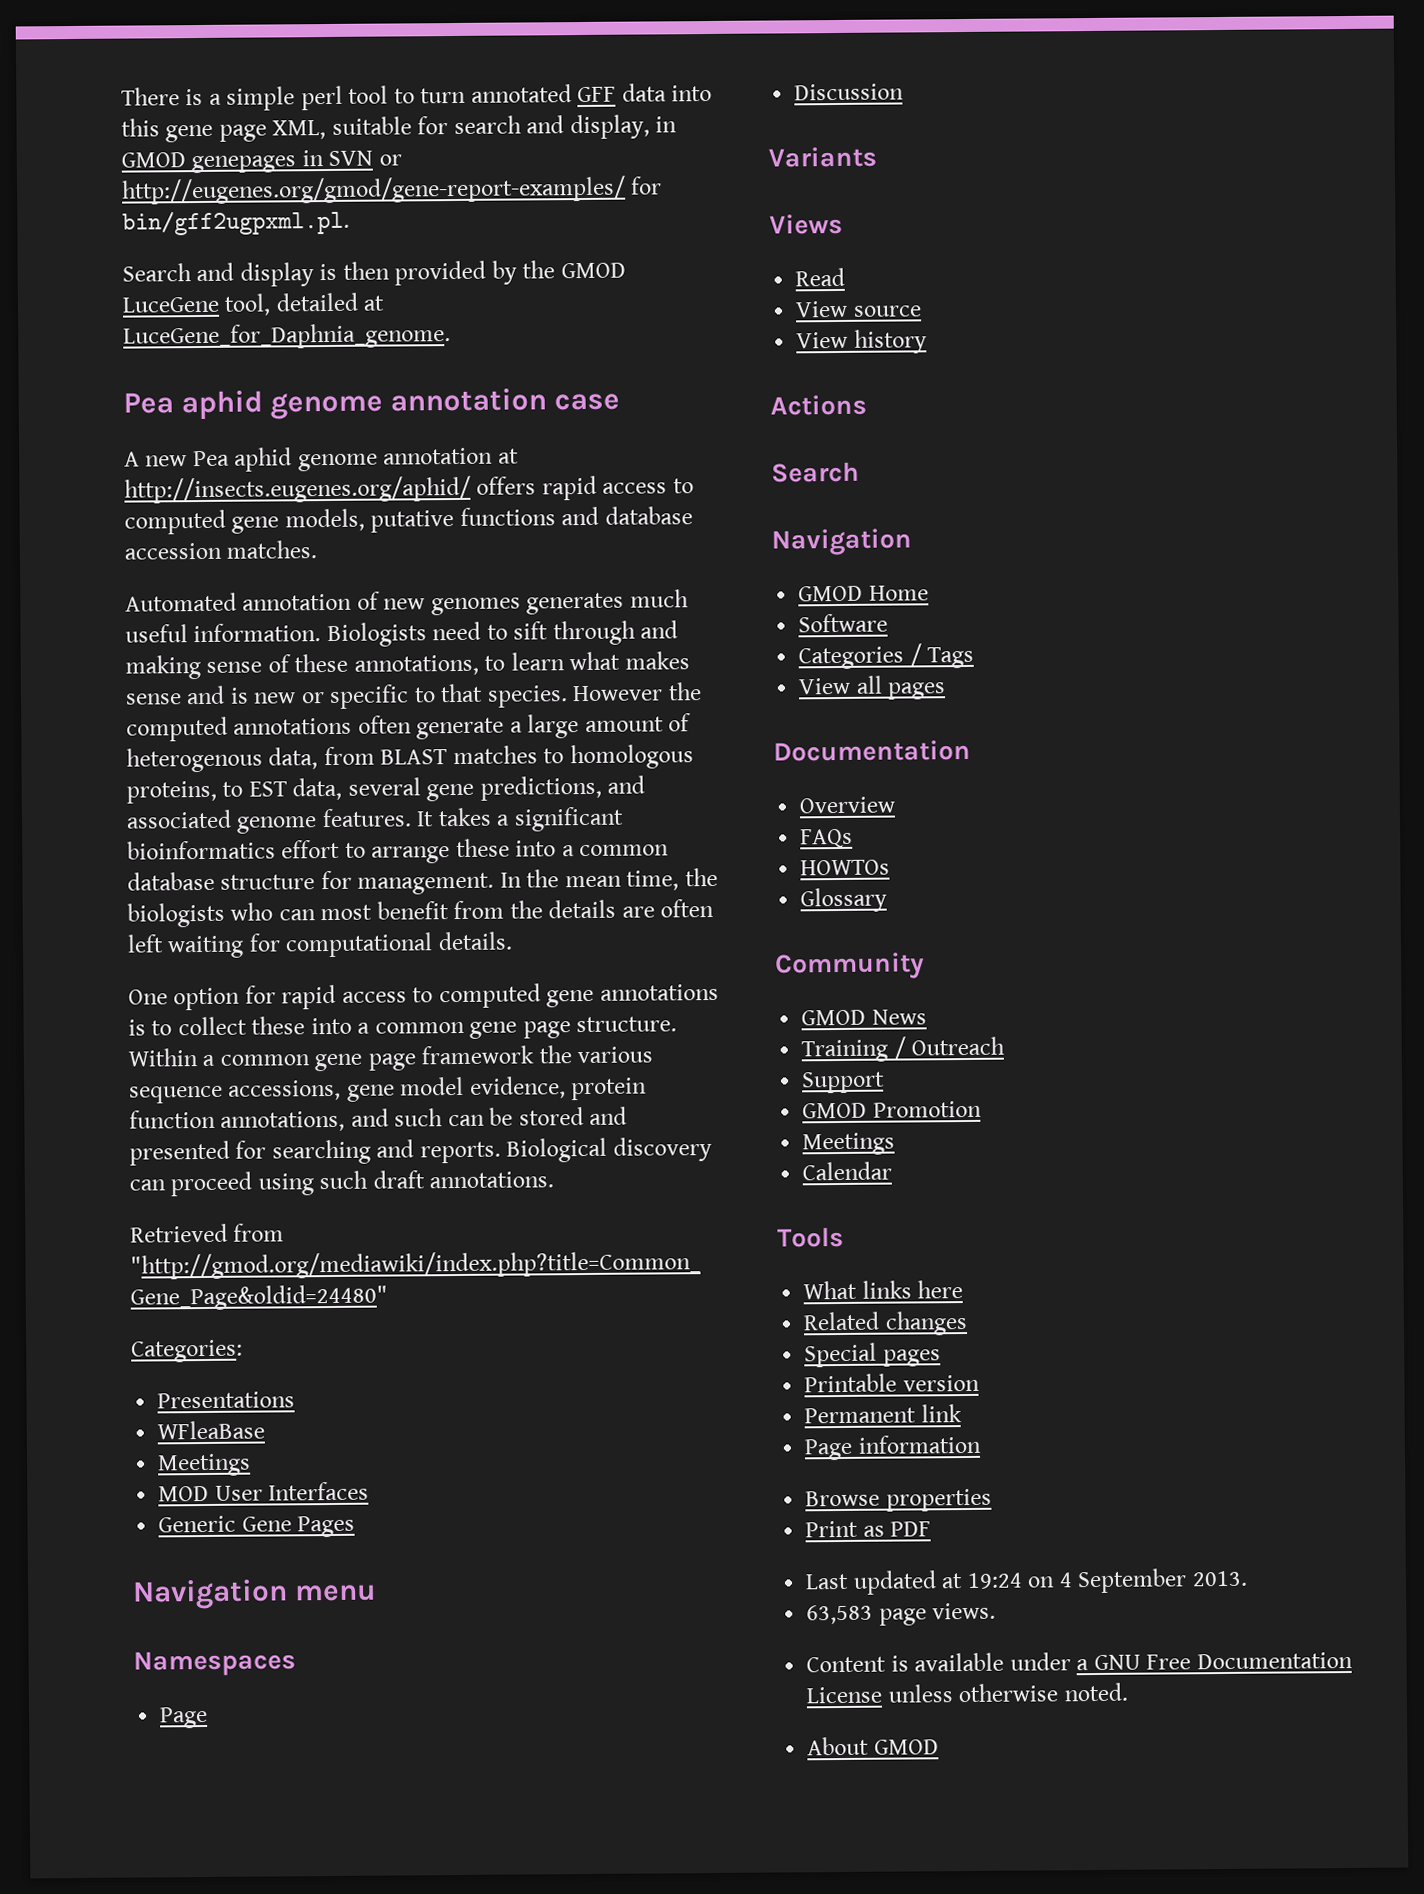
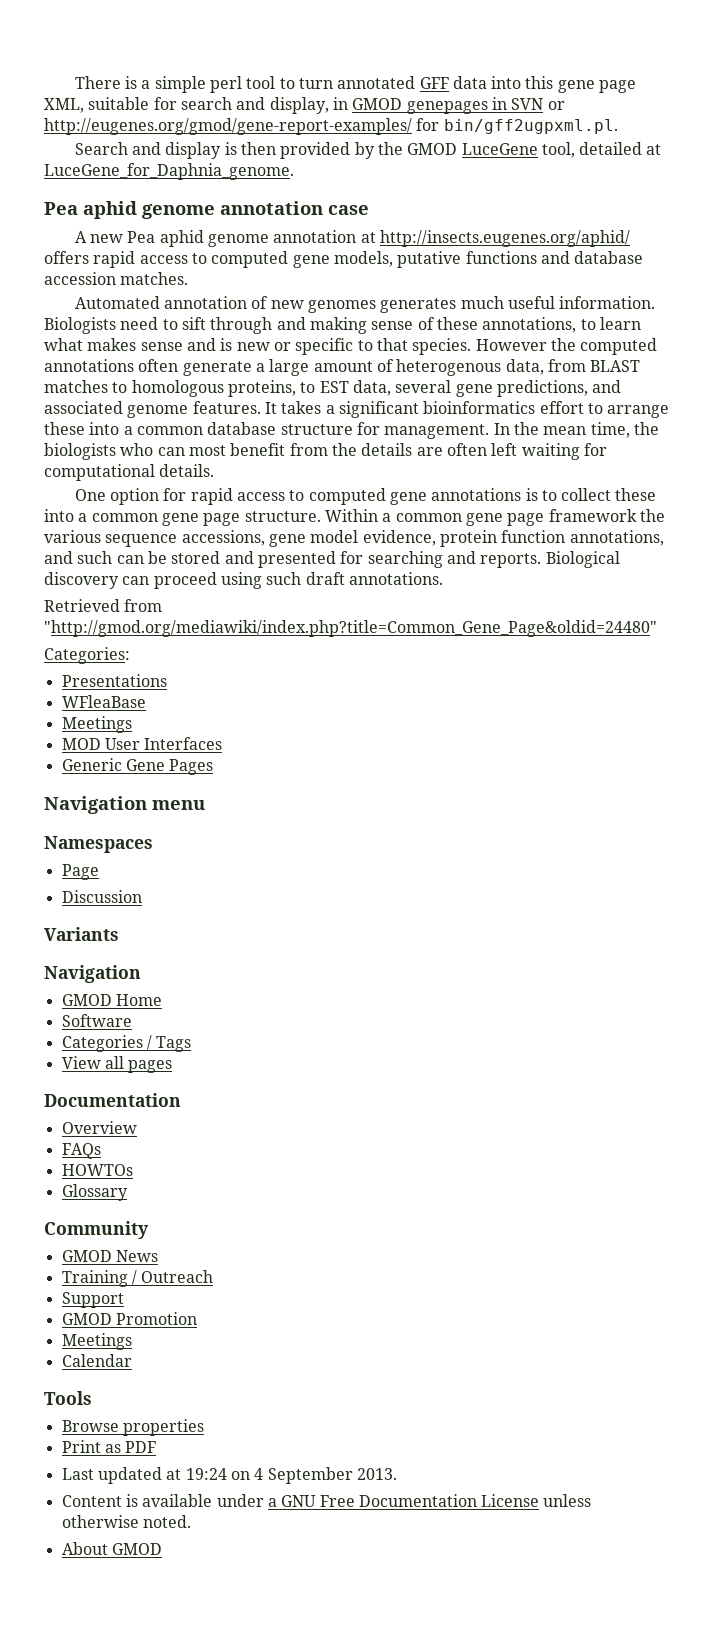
[769,213,843,235] [795,267,846,287] [795,300,922,318] [796,329,927,354] [770,394,867,416] [771,461,860,483] // Views // Read // View source // View history // Actions // Search -> (119, 934) none
[803,1280,964,1300] [803,1311,968,1336] [804,1342,941,1368] [804,1373,980,1393] [804,1404,962,1424] [804,1434,981,1461] // What links here // Related changes // Special pages // Printable version // Permanent link // Page information -> (92, 1398) none
[806,1602,997,1626] // 63,583 page views. -> (397, 1474) none

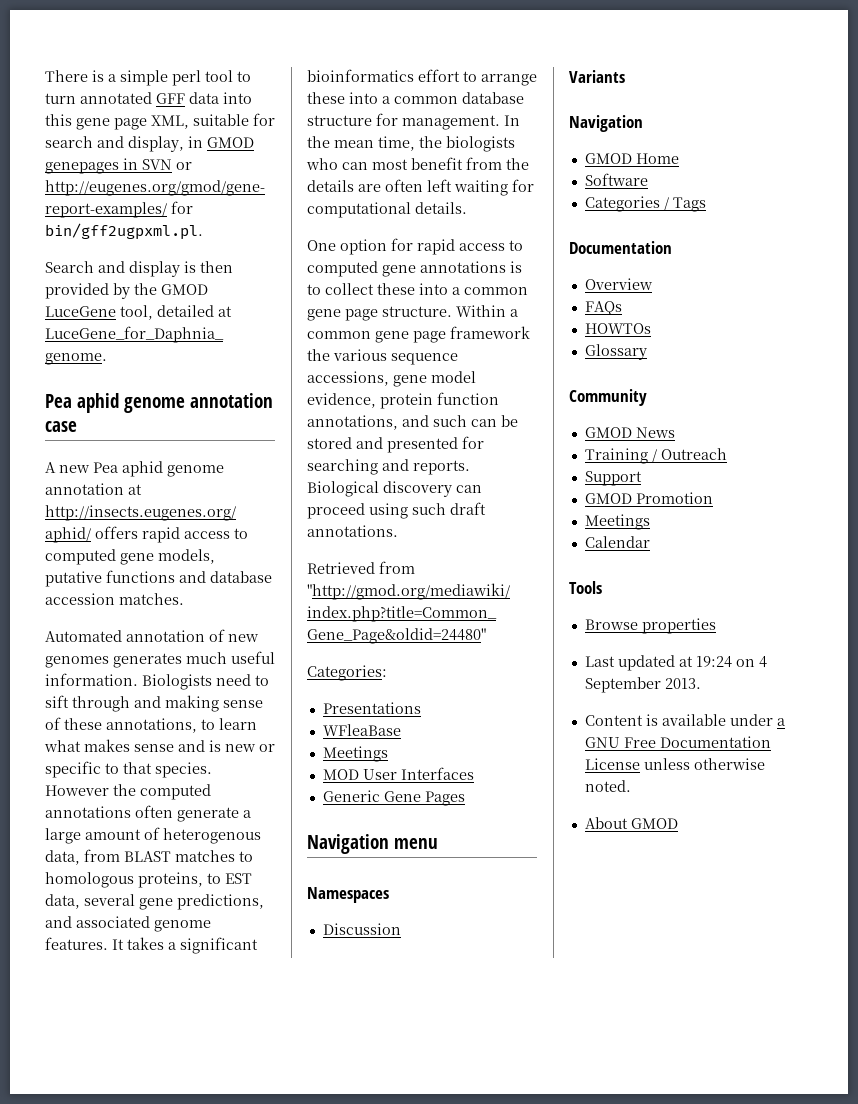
[61,864,99,880] // Page -> (389, 895) none
[61,1056,173,1073] // View all pages -> (706, 204) none
[61,1440,157,1453] // Print as PDF -> (716, 626) none

